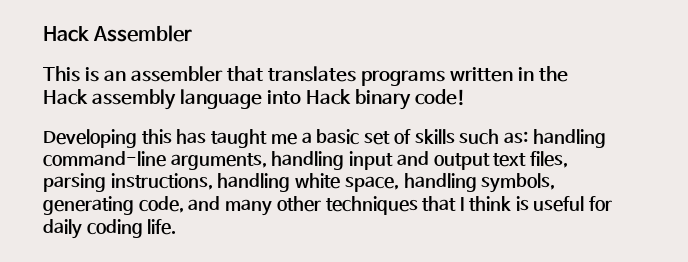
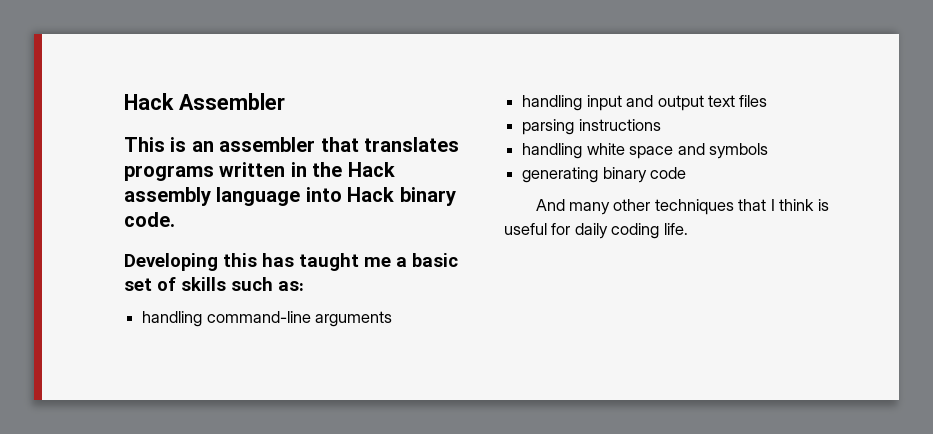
[414,89,465,106] code! -> [124,212,175,227] code.
(528, 137) none -> (304, 286) //
[170,153,267,170] arguments, -> [315,311,393,327] arguments //
[530,151,569,168] [43,173,556,193] [43,196,221,215] files, parsing instructions, handling white space, handling symbols, generating code, and -> [739,95,768,107] [522,119,661,135] [522,143,768,159] [522,167,687,183] [535,199,565,211] files // parsing instructions // handling white space and symbols // generating binary code // And

